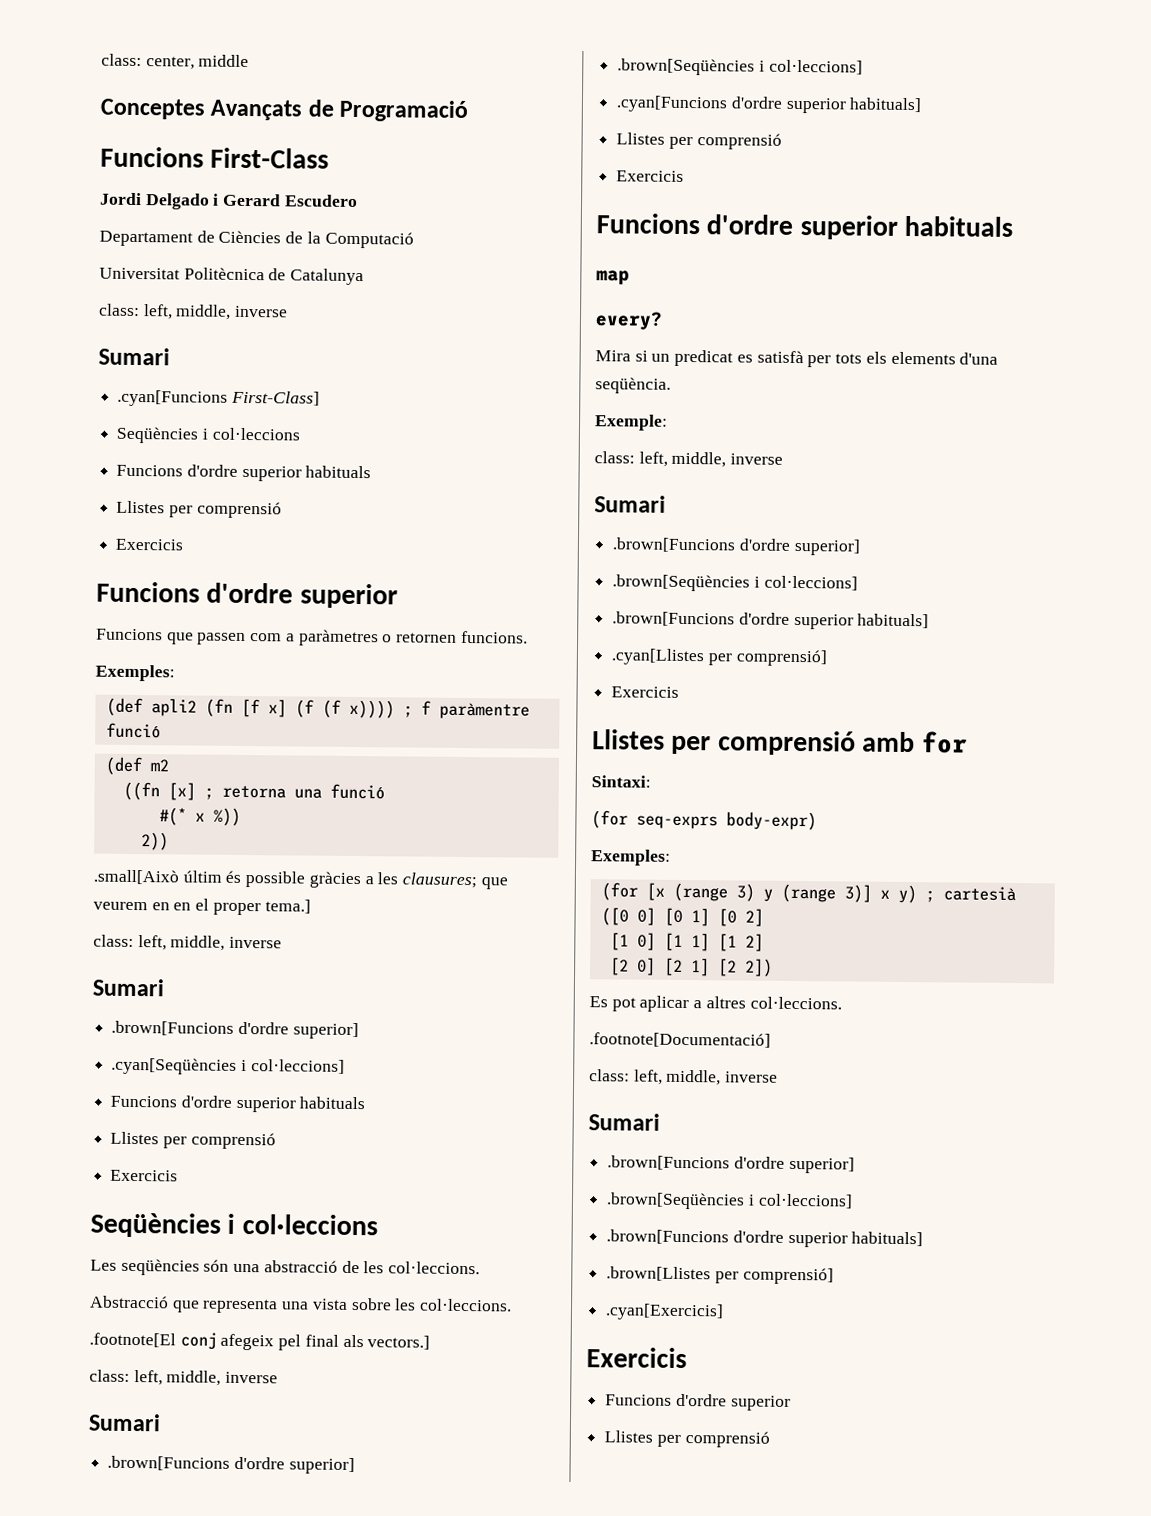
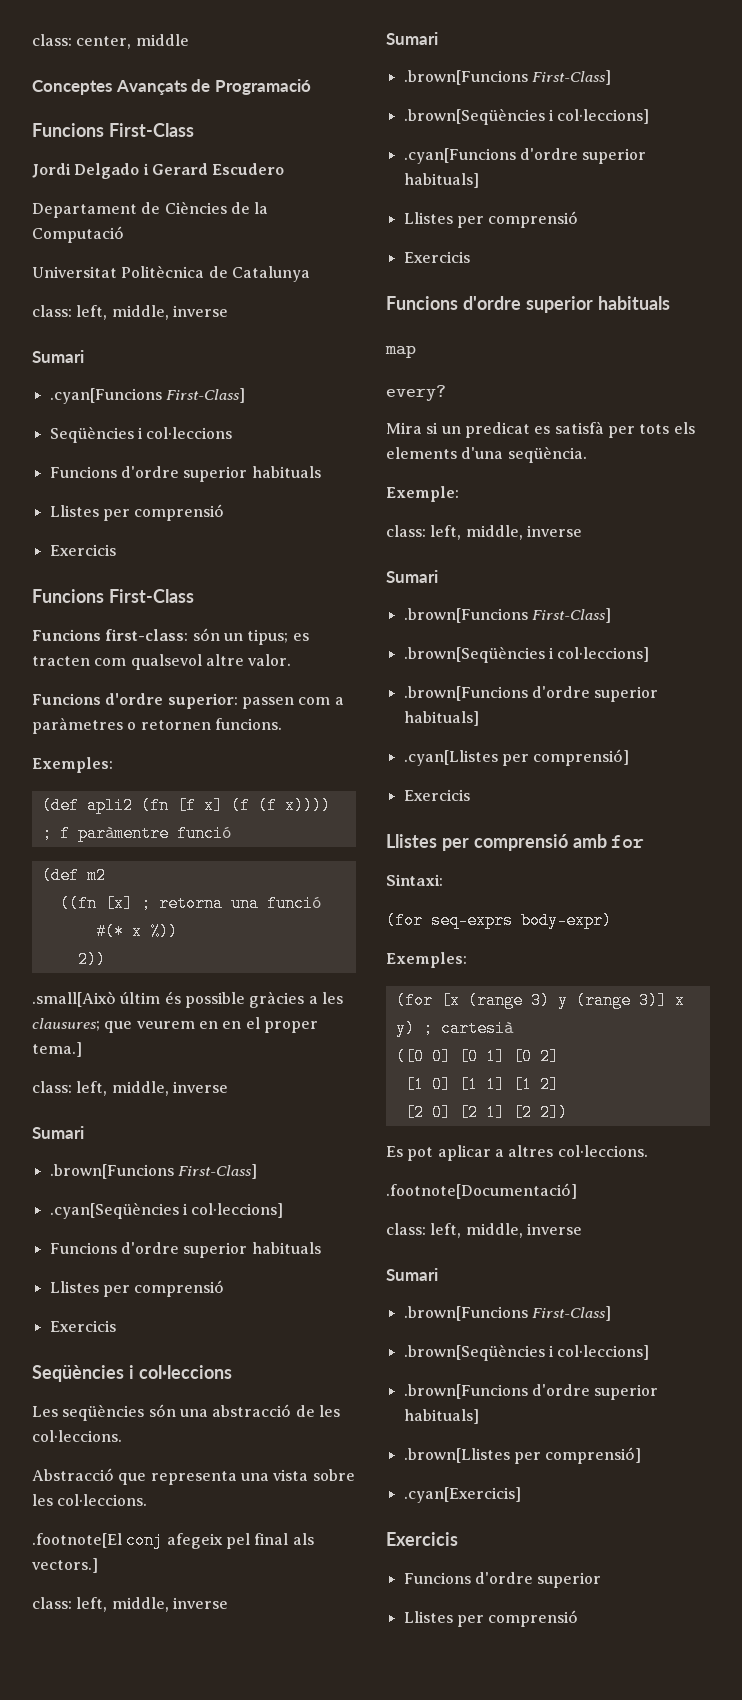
[206,582,398,609] [96,628,194,645] d'ordre superior // Funcions que -> [108,589,194,603] [32,628,309,645] [32,654,292,670] [32,693,238,709] First-Class // Funcions first-class: són un tipus; es tracten com qualsevol altre valor. // Funcions d'ordre superior:
[237,1021,359,1040] d'ordre superior] -> [177,1164,257,1179] First-Class]
[233,1456,355,1475] d'ordre superior] -> [531,70,611,85] First-Class]
[738,538,860,556] d'ordre superior] -> [531,608,611,623] First-Class]
[733,1156,855,1174] d'ordre superior] -> [531,1306,611,1321] First-Class]

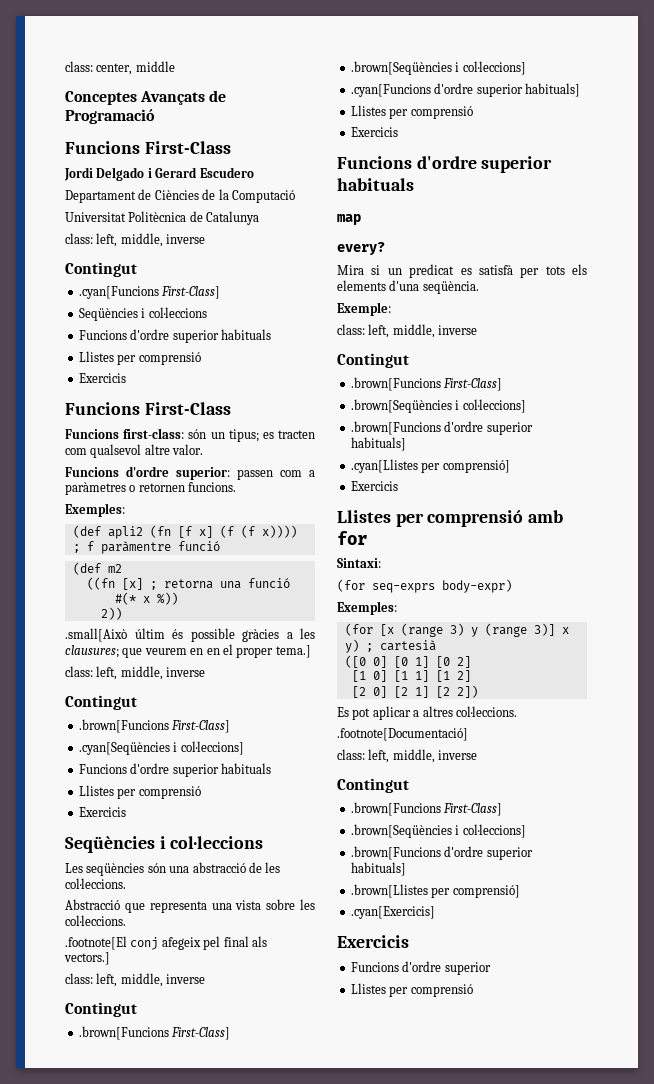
[32,350,84,363] Sumari -> [65,262,137,277] Contingut
[32,1126,84,1139] Sumari -> [65,695,137,710] Contingut
[386,32,438,45] Sumari -> [65,1002,137,1017] Contingut
[386,570,438,583] Sumari -> [337,353,409,368] Contingut
[386,1268,438,1281] Sumari -> [337,778,409,793] Contingut

